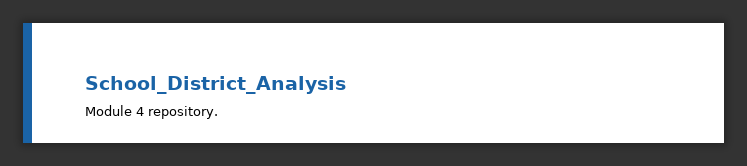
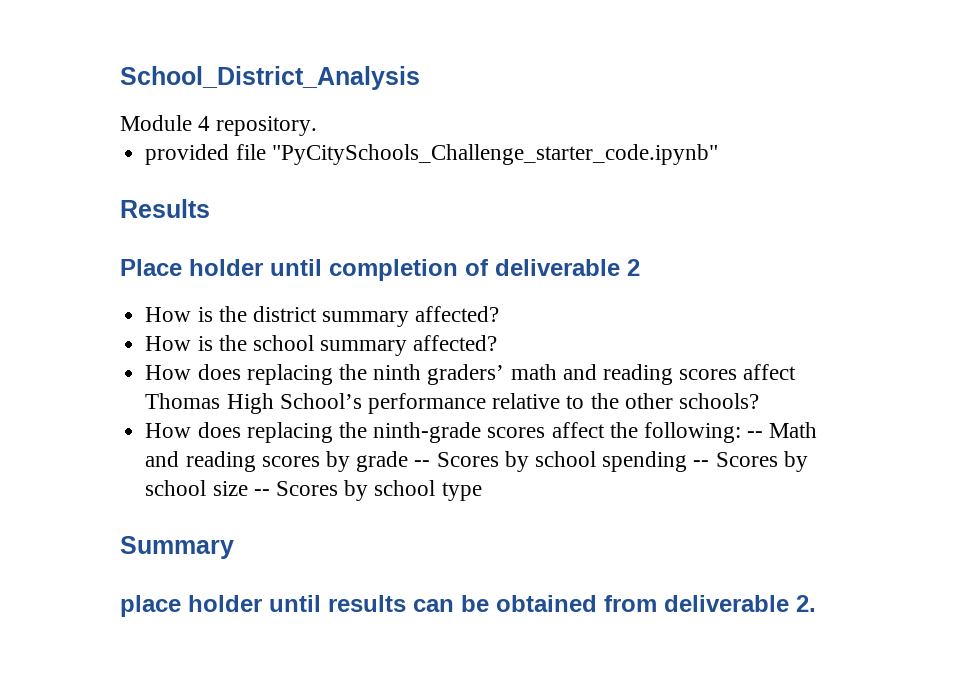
(218, 112) none -> [145,144,718,165] [120,199,210,218] [120,259,640,281] [145,306,500,327] [145,335,498,356] [145,364,797,385] [145,393,759,414] [145,422,818,443] [145,451,808,472] [145,480,482,501] [120,536,234,559] [120,595,816,617] // provided file "PyCitySchools_Challenge_starter_code.ipynb" // Results // Place holder until completion of deliverable 2 // How is the district summary affected? // How is the school summary affected? // How does replacing the ninth graders’ math and reading scores affect Thomas High School’s performance relative to the other schools? // How does replacing the ninth-grade scores affect the following: -- Math and reading scores by grade -- Scores by school spending -- Scores by school size -- Scores by school type // Summary // place holder until results can be obtained from deliverable 2.

